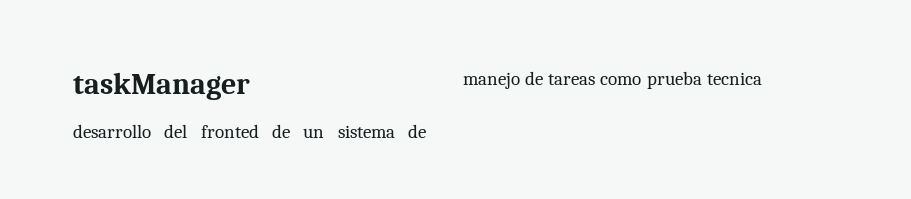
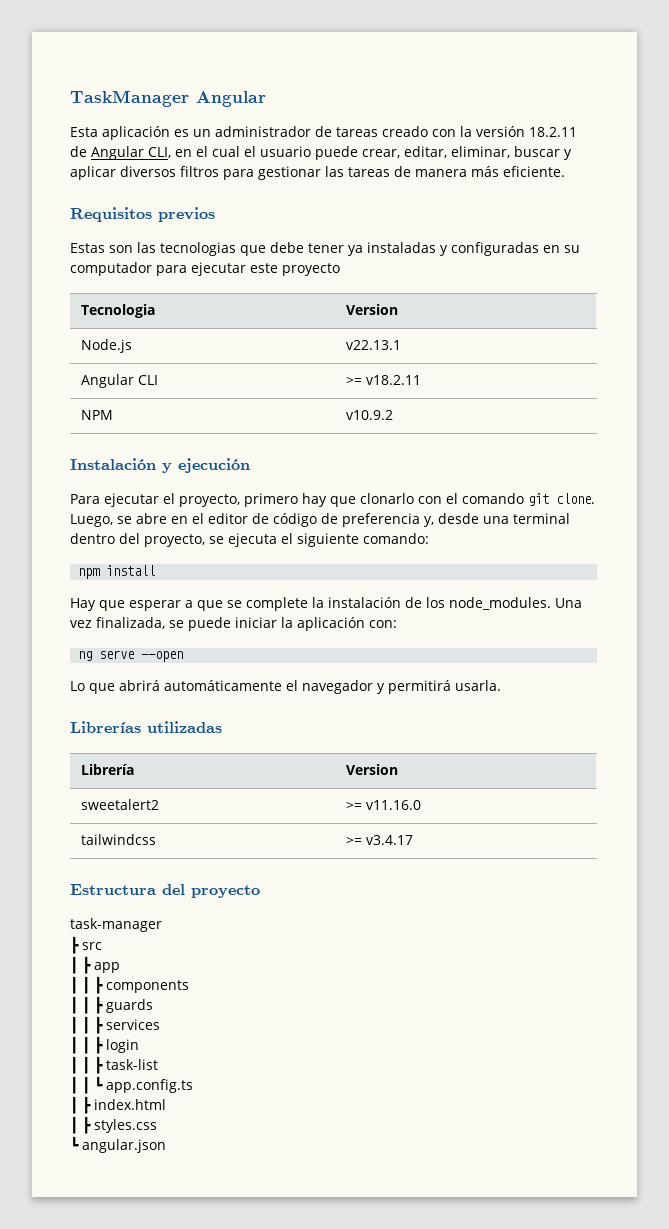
[73,72,250,100] [73,124,426,138] [463,71,762,89] taskManager // desarrollo del fronted de un sistema de manejo de tareas como prueba tecnica -> [70,90,266,107] [70,126,577,140] [70,146,572,160] [70,166,565,180] [70,207,215,222] [70,242,580,256] [70,262,340,276] [80,304,155,318] [345,304,398,315] [80,339,132,353] [345,340,401,350] [80,374,158,388] [345,375,421,385] [80,410,113,420] [345,410,393,420] [70,458,250,473] [70,493,595,507] [70,513,570,527] [70,533,429,547] [78,565,156,579] [70,597,582,611] [70,617,397,631] [78,650,184,662] [70,680,501,694] [70,721,222,733] [80,764,134,775] [345,764,398,775] [80,799,159,810] [345,800,421,810] [80,834,156,845] [345,835,413,845] [70,884,260,898] [70,918,162,932] [70,936,102,954] [70,956,120,974] [70,976,189,994] [70,996,153,1014] [70,1016,160,1034] [70,1036,139,1054] [70,1056,158,1074] [70,1076,193,1094] [70,1096,166,1114] [70,1116,157,1134] [70,1136,166,1153] TaskManager Angular // Esta aplicación es un administrador de tareas creado con la versión 18.2.11 de Angular CLI, en el cual el usuario puede crear, editar, eliminar, buscar y aplicar diversos filtros para gestionar las tareas de manera más eficiente. // Requisitos previos // Estas son las tecnologias que debe tener ya instaladas y configuradas en su computador para ejecutar este proyecto // Tecnologia | Version // Node.js | v22.13.1 // Angular CLI | >= v18.2.11 // NPM | v10.9.2 // Instalación y ejecución // Para ejecutar el proyecto, primero hay que clonarlo con el comando git clone. Luego, se abre en el editor de código de preferencia y, desde una terminal dentro del proyecto, se ejecuta el siguiente comando: // npm install // Hay que esperar a que se complete la instalación de los node_modules. Una vez finalizada, se puede iniciar la aplicación con: // ng serve --open // Lo que abrirá automáticamente el navegador y permitirá usarla. // Librerías utilizadas // Librería | Version // sweetalert2 | >= v11.16.0 // tailwindcss | >= v3.4.17 // Estructura del proyecto // task-manager // ┣ src // ┃ ┣ app // ┃ ┃ ┣ components // ┃ ┃ ┣ guards // ┃ ┃ ┣ services // ┃ ┃ ┣ login // ┃ ┃ ┣ task-list // ┃ ┃ ┗ app.config.ts // ┃ ┣ index.html // ┃ ┣ styles.css // ┗ angular.json

